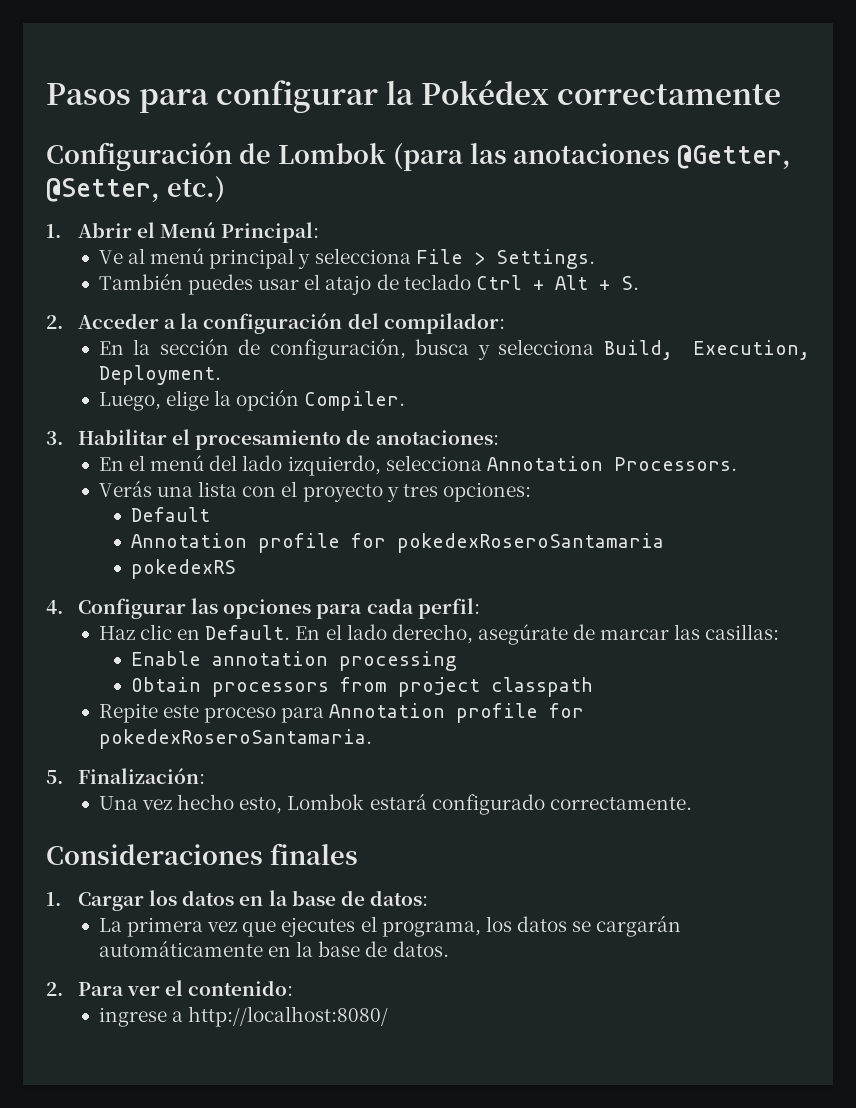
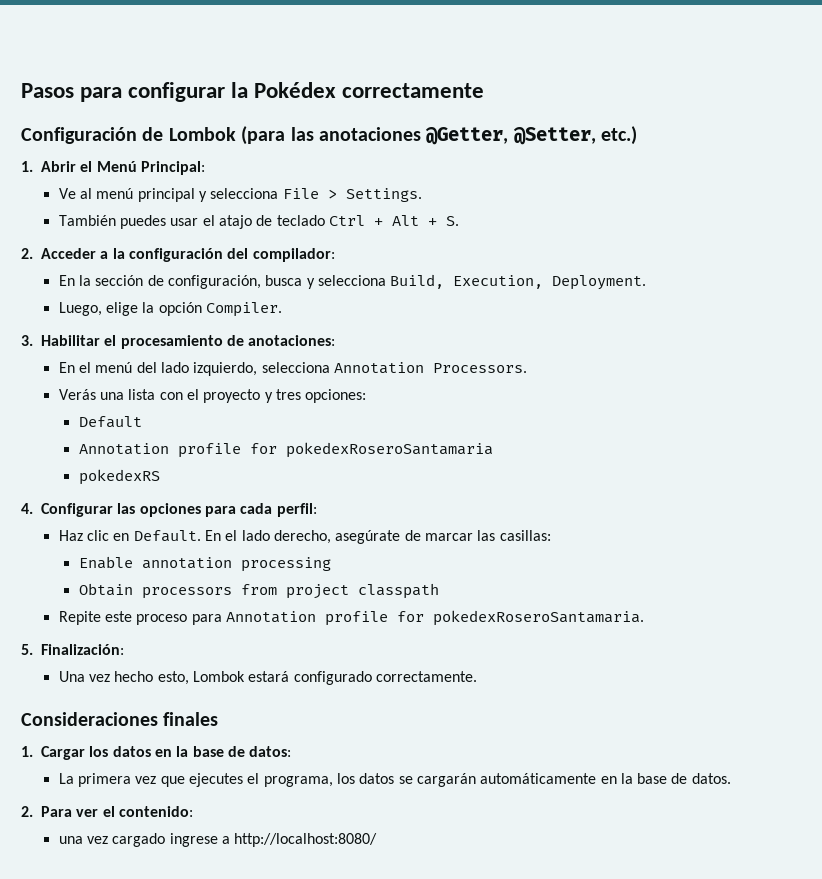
(294, 988) none -> [58,833,166,847] una vez cargado

